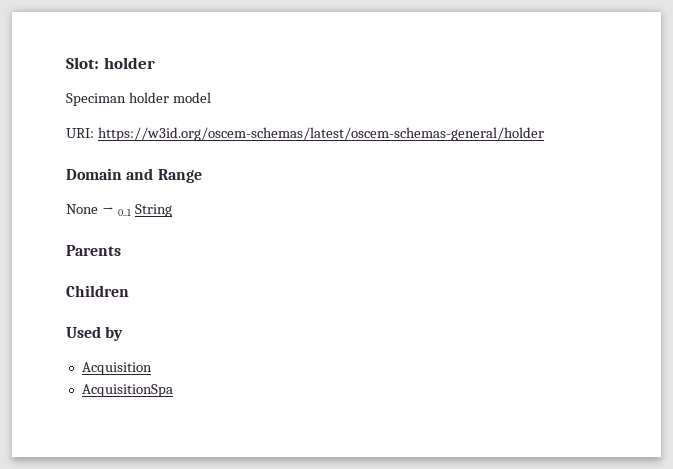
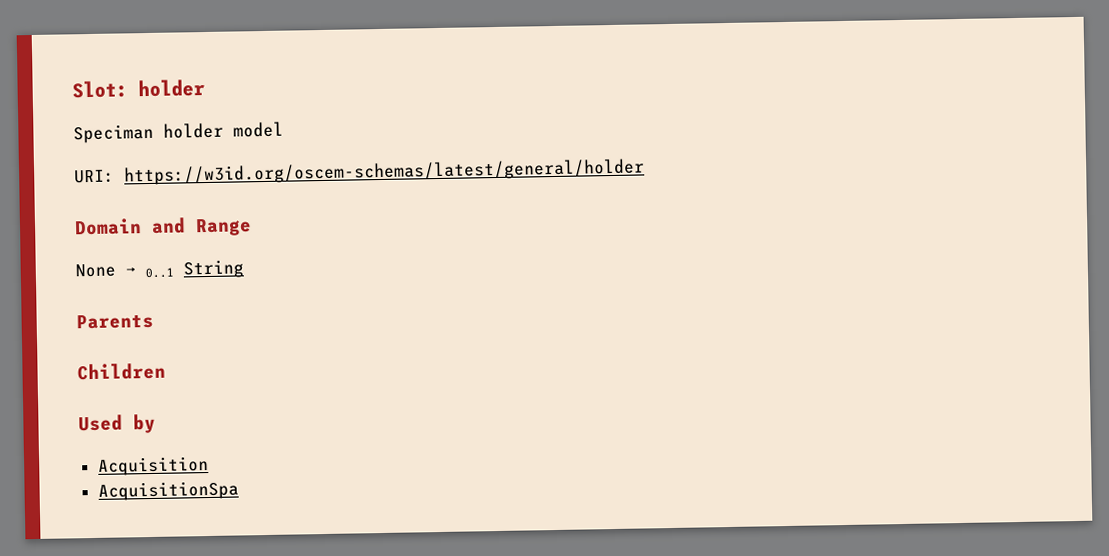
[97,127,544,141] https://w3id.org/oscem-schemas/latest/oscem-schemas-general/holder -> [124,158,645,186] https://w3id.org/oscem-schemas/latest/general/holder

